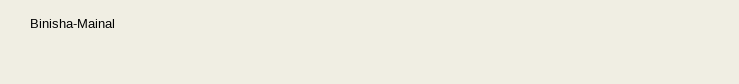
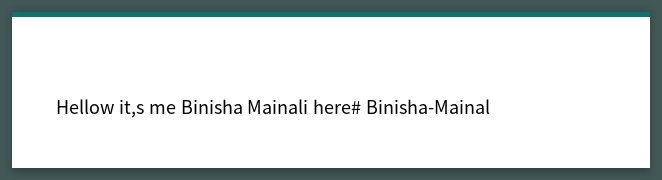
(30, 23) none -> [56,99,362,118] Hellow it,s me Binisha Mainali here#

